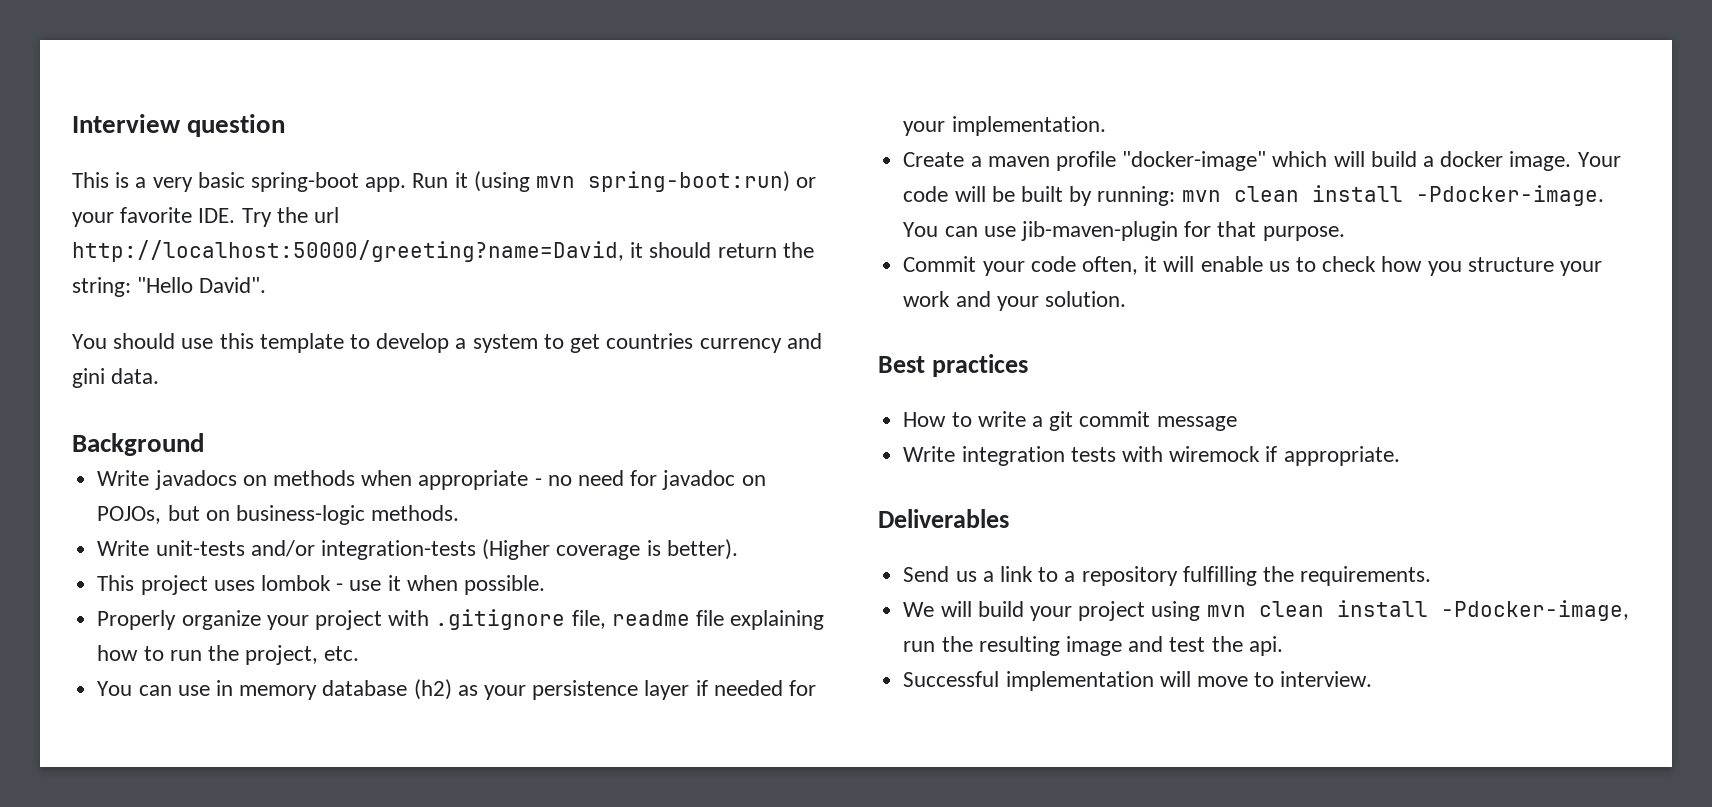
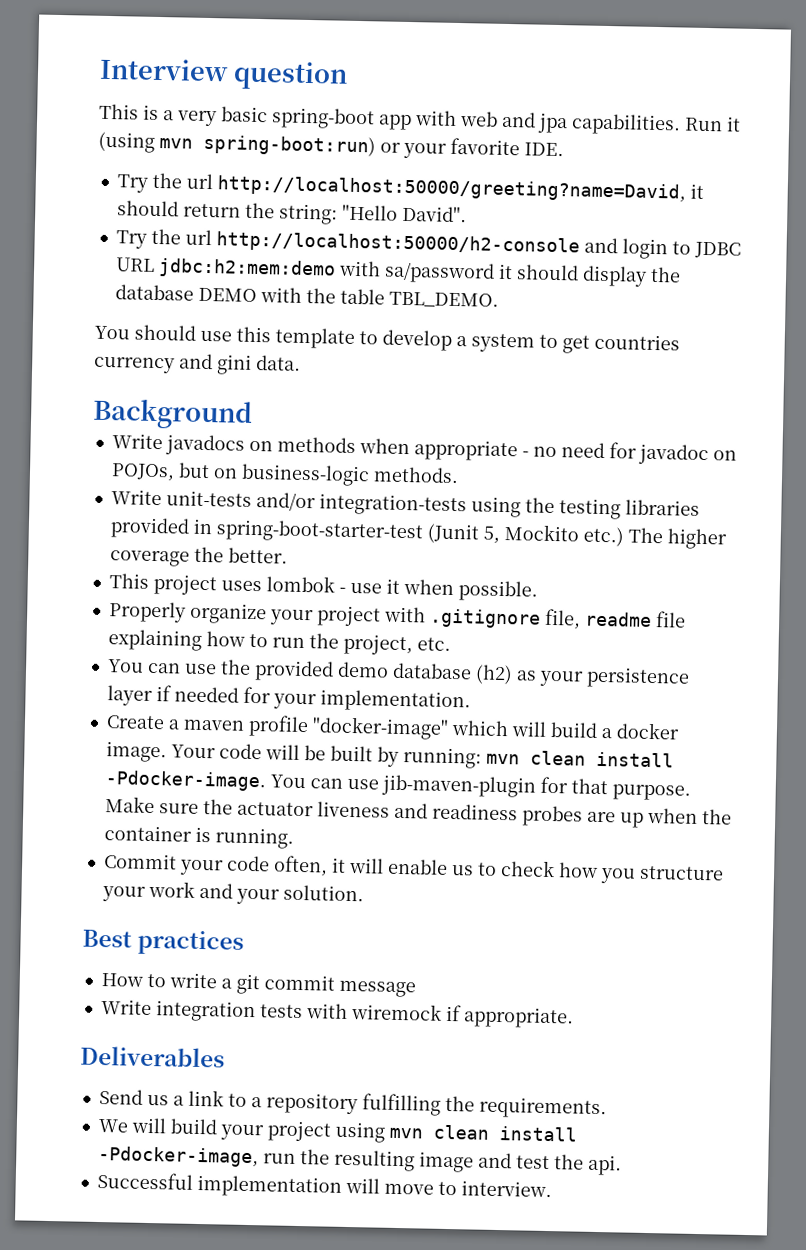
[365,177,407,192] app. -> [378,110,681,136] app with web and jpa capabilities.
(236, 215) none -> (564, 149) //
(267, 285) none -> [115,228,741,260] [115,257,681,287] [114,284,499,308] // Try the url http://localhost:50000/h2-console and login to JDBC URL jdbc:h2:mem:demo with sa/password it should display the database DEMO with the table TBL_DEMO.
[482,539,738,560] (Higher coverage is better). -> [470,496,700,520] [109,517,727,550] [109,546,288,567] using the testing libraries provided in spring-boot-starter-test (Junit 5, Mockito etc.) The higher coverage the better.
[215,680,318,700] in memory -> [219,659,389,682] the provided demo
(1345, 233) none -> [104,796,732,828] [103,825,294,849] Make sure the actuator liveness and readiness probes are up when the container is running.

